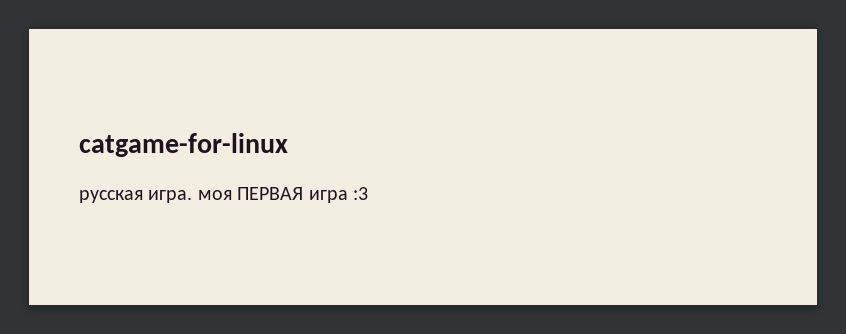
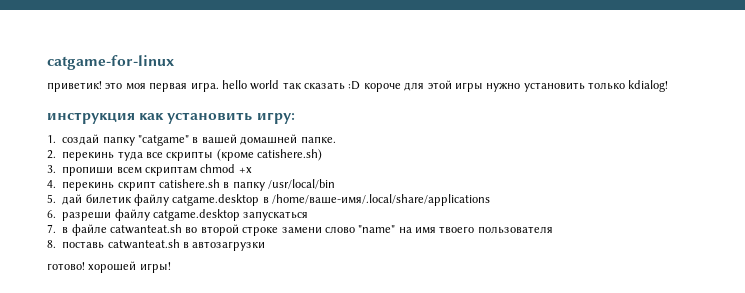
[79,187,368,203] русская игра. моя ПЕРВАЯ игра :3 -> [47,80,669,92] [47,112,295,124] [47,134,336,146] [47,149,323,161] [47,164,252,176] [47,179,336,191] [47,194,491,206] [47,209,309,221] [47,224,553,236] [47,239,266,251] [47,261,171,273] приветик! это моя первая игра. hello world так сказать :D короче для этой игры нужно установить только kdialog! // инструкция как установить игру: // 1. создай папку "catgame" в вашей домашней папке. // 2. перекинь туда все скрипты (кроме catishere.sh) // 3. пропиши всем скриптам chmod +x // 4. перекинь скрипт catishere.sh в папку /usr/local/bin // 5. дай билетик файлу catgame.desktop в /home/ваше-имя/.local/share/applications // 6. разреши файлу catgame.desktop запускаться // 7. в файле catwanteat.sh во второй строке замени слово "name" на имя твоего пользователя // 8. поставь catwanteat.sh в автозагрузки // готово! хорошей игры!

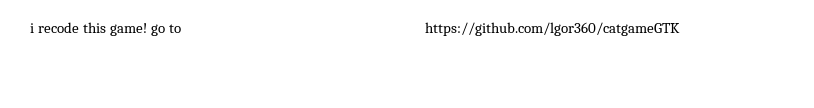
[47,55,174,70] [47,80,669,92] [47,112,295,124] [47,134,336,146] [47,149,323,161] [47,164,252,176] [47,179,336,191] [47,194,491,206] [47,209,309,221] [47,224,553,236] [47,239,266,251] [47,261,171,273] catgame-for-linux // приветик! это моя первая игра. hello world так сказать :D короче для этой игры нужно установить только kdialog! // инструкция как установить игру: // 1. создай папку "catgame" в вашей домашней папке. // 2. перекинь туда все скрипты (кроме catishere.sh) // 3. пропиши всем скриптам chmod +x // 4. перекинь скрипт catishere.sh в папку /usr/local/bin // 5. дай билетик файлу catgame.desktop в /home/ваше-имя/.local/share/applications // 6. разреши файлу catgame.desktop запускаться // 7. в файле catwanteat.sh во второй строке замени слово "name" на имя твоего пользователя // 8. поставь catwanteat.sh в автозагрузки // готово! хорошей игры! -> [30,22,680,36] i recode this game! go to https://github.com/lgor360/catgameGTK

